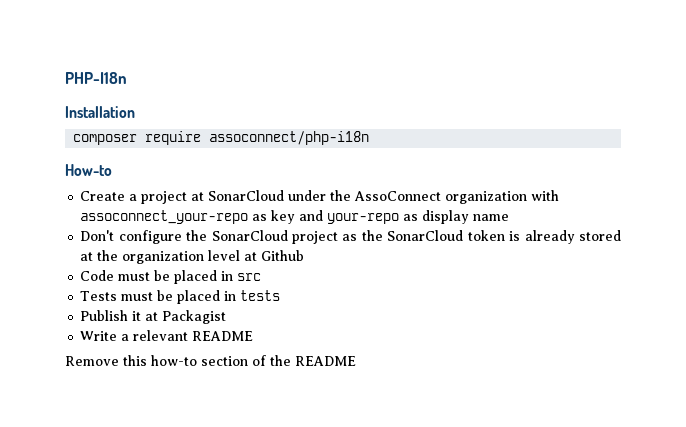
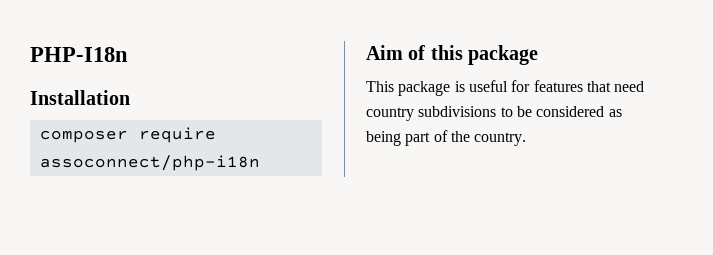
[65,164,112,176] [80,190,560,204] [80,210,510,224] [80,230,622,244] [80,250,305,264] [80,270,262,284] [80,290,281,304] [80,310,227,324] [80,330,254,341] [65,355,248,366] How-to // Create a project at SonarCloud under the AssoConnect organization with assoconnect_your-repo as key and your-repo as display name // Don't configure the SonarCloud project as the SonarCloud token is already stored at the organization level at Github // Code must be placed in src // Tests must be placed in tests // Publish it at Packagist // Write a relevant README // Remove this how-to section -> [366,45,539,65] [366,80,645,96] [366,106,622,121] [366,131,431,146] Aim of this package // This package is useful for features that need country subdivisions to be considered as being part
[295,356,356,366] README -> [474,132,527,146] country.

